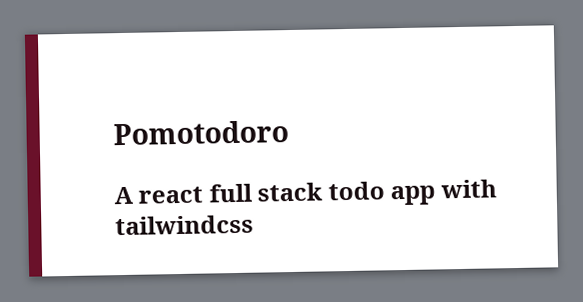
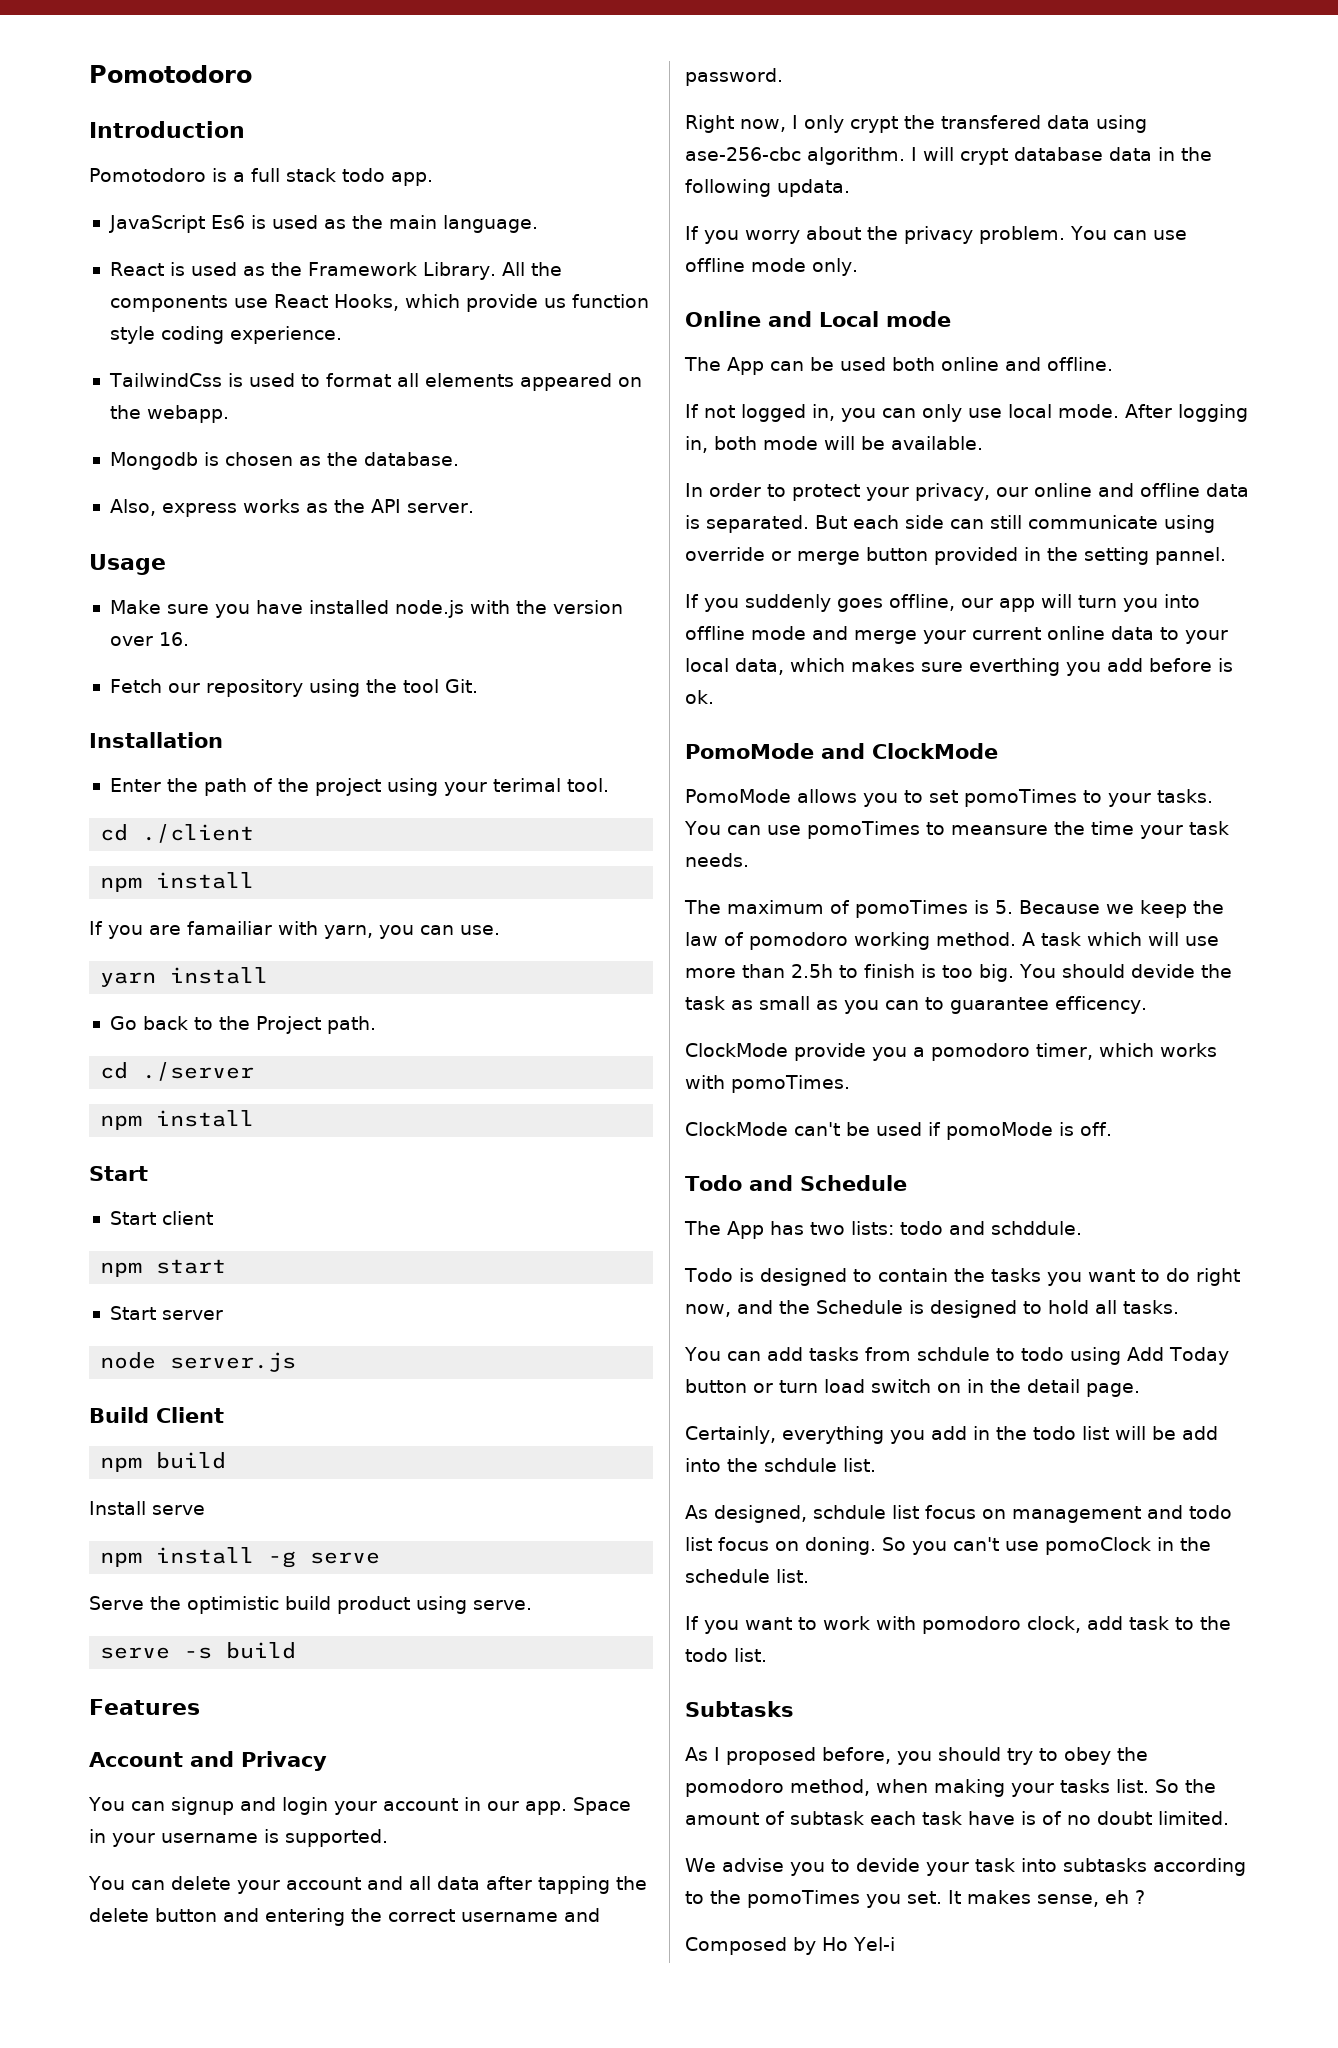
[114,179,497,206] [115,214,254,236] A react full stack todo app with tailwindcss -> [89,121,245,138] [89,168,433,186] [108,215,538,233] [109,262,562,280] [109,294,649,312] [109,326,342,344] [108,373,642,391] [109,405,229,423] [109,452,459,470] [109,499,474,517] [89,554,166,575] [109,600,623,618] [109,632,189,646] [109,679,478,697] [89,732,223,748] [109,778,609,796] [100,824,255,843] [100,872,255,892] [89,921,500,939] [100,967,269,987] [109,1016,376,1034] [100,1062,255,1081] [100,1110,255,1130] [89,1166,148,1181] [109,1211,213,1225] [100,1259,227,1277] [109,1306,223,1320] [100,1352,297,1372] [89,1407,224,1423] [100,1452,227,1472] [89,1501,205,1515] [100,1547,381,1568] [89,1596,532,1614] [100,1642,297,1659] [89,1699,200,1715] [89,1751,327,1771] [88,1797,631,1815] [89,1829,388,1847] [88,1876,647,1894] [89,1908,600,1926] [685,68,783,86] [685,115,1147,133] [685,147,1212,165] [685,179,850,197] [685,226,1187,244] [685,258,858,276] [685,311,951,327] [684,357,1113,375] [685,404,1248,422] [685,436,983,453] [685,483,1249,501] [685,515,1215,533] [685,547,1226,565] [685,594,1200,612] [685,626,1228,644] [685,658,1233,676] [685,690,714,704] [685,743,998,759] [685,789,1213,807] [684,821,1229,839] [685,853,749,867] [684,900,1224,918] [685,932,1219,950] [685,964,1232,982] [685,996,1147,1014] [685,1043,1217,1061] [685,1075,850,1093] [685,1122,1112,1140] [685,1175,907,1191] [684,1221,1082,1239] [684,1268,1240,1286] [685,1300,1179,1318] [684,1347,1229,1365] [685,1379,1140,1397] [685,1426,1218,1444] [685,1458,876,1472] [685,1505,1232,1523] [685,1537,1211,1555] [685,1569,809,1583] [685,1616,1231,1634] [685,1648,767,1662] [685,1701,794,1717] [685,1747,1148,1765] [685,1779,1216,1797] [685,1811,1229,1825] [685,1858,1246,1876] [685,1890,1145,1908] [685,1937,895,1955] Introduction // Pomotodoro is a full stack todo app. // JavaScript Es6 is used as the main language. // React is used as the Framework Library. All the components use React Hooks, which provide us function style coding experience. // TailwindCss is used to format all elements appeared on the webapp. // Mongodb is chosen as the database. // Also, express works as the API server. // Usage // Make sure you have installed node.js with the version over 16. // Fetch our repository using the tool Git. // Installation // Enter the path of the project using your terimal tool. // cd ./client // npm install // If you are famailiar with yarn, you can use. // yarn install // Go back to the Project path. // cd ./server // npm install // Start // Start client // npm start // Start server // node server.js // Build Client // npm build // Install serve // npm install -g serve // Serve the optimistic build product using serve. // serve -s build // Features // Account and Privacy // You can signup and login your account in our app. Space in your username is supported. // You can delete your account and all data after tapping the delete button and entering the correct username and password. // Right now, I only crypt the transfered data using ase-256-cbc algorithm. I will crypt database data in the following updata. // If you worry about the privacy problem. You can use offline mode only. // Online and Local mode // The App can be used both online and offline. // If not logged in, you can only use local mode. After logging in, both mode will be available. // In order to protect your privacy, our online and offline data is separated. But each side can still communicate using override or merge button provided in the setting pannel. // If you suddenly goes offline, our app will turn you into offline mode and merge your current online data to your local data, which makes sure everthing you add before is ok. // PomoMode and ClockMode // PomoMode allows you to set pomoTimes to your tasks. You can use pomoTimes to meansure the time your task needs. // The maximum of pomoTimes is 5. Because we keep the law of pomodoro working method. A task which will use more than 2.5h to finish is too big. You should devide the task as small as you can to guarantee efficency. // ClockMode provide you a pomodoro timer, which works with pomoTimes. // ClockMode can't be used if pomoMode is off. // Todo and Schedule // The App has two lists: todo and schddule. // Todo is designed to contain the tasks you want to do right now, and the Schedule is designed to hold all tasks. // You can add tasks from schdule to todo using Add Today button or turn load switch on in the detail page. // Certainly, everything you add in the todo list will be add into the schdule list. // As designed, schdule list focus on management and todo list focus on doning. So you can't use pomoClock in the schedule list. // If you want to work with pomodoro clock, add task to the todo list. // Subtasks // As I proposed before, you should try to obey the pomodoro method, when making your tasks list. So the amount of subtask each task have is of no doubt limited. // We advise you to devide your task into subtasks according to the pomoTimes you set. It makes sense, eh ? // Composed by Ho Yel-i

